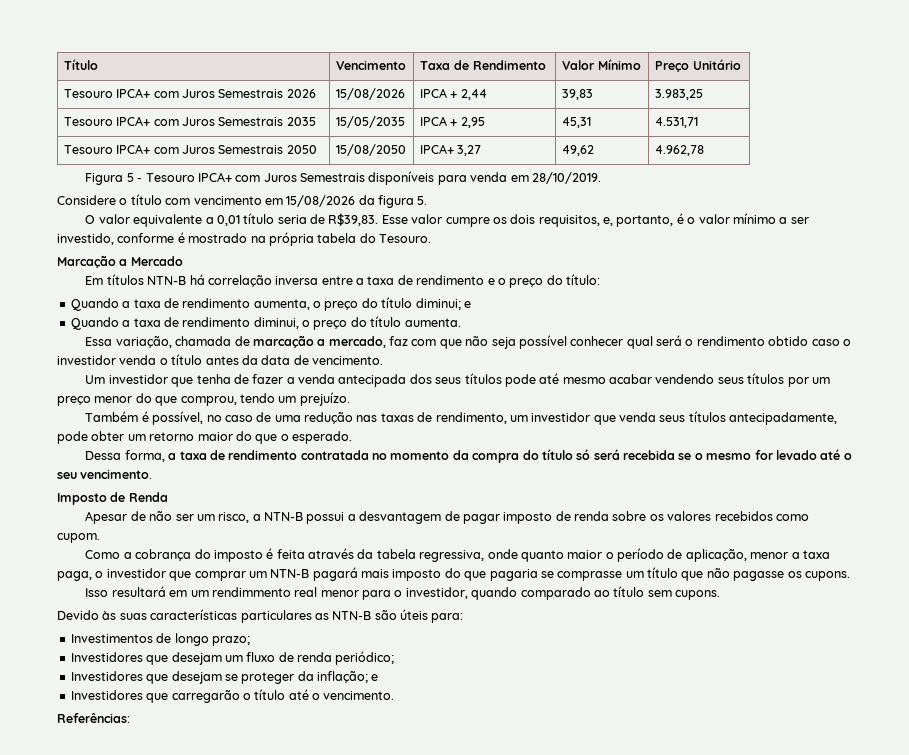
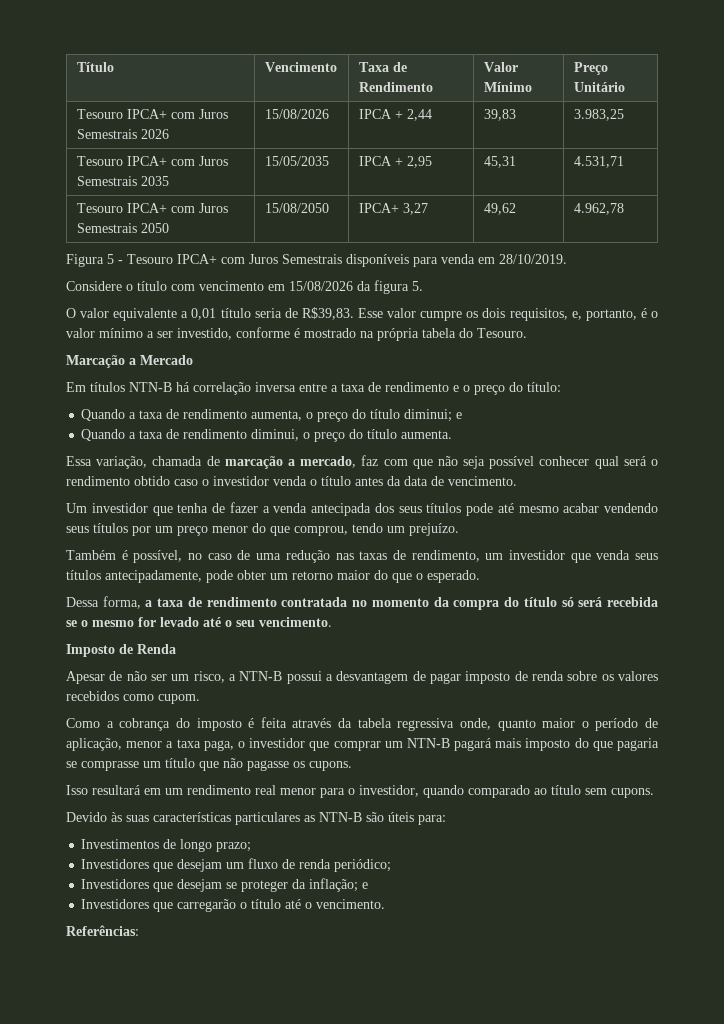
[419,549,518,562] regressiva, onde -> [397,718,491,731] regressiva onde,
[211,587,291,597] rendimmento -> [187,785,251,795] rendimento

